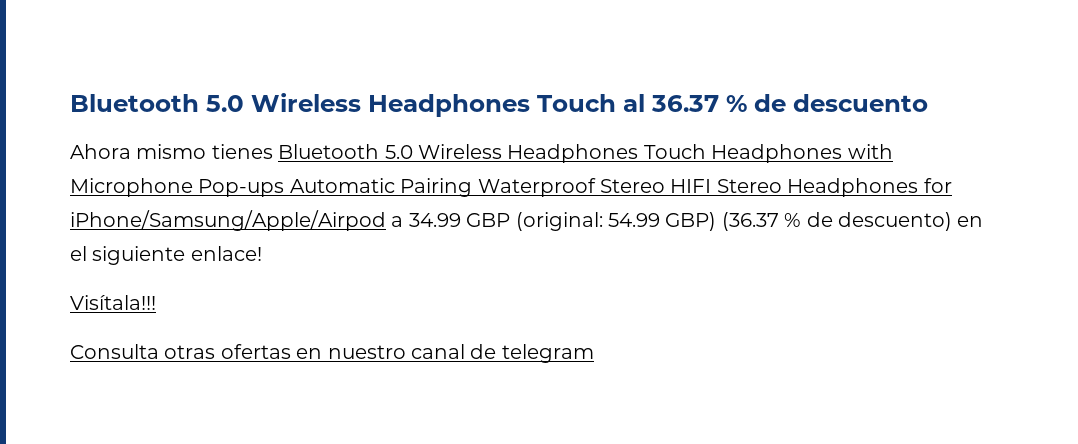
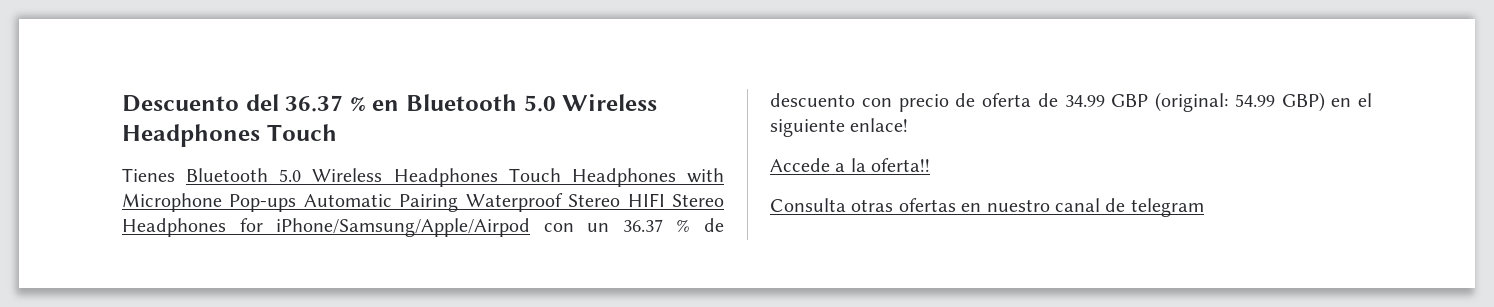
[70,93,928,117] [70,144,273,159] Bluetooth 5.0 Wireless Headphones Touch al 36.37 % de descuento // Ahora mismo tienes -> [122,94,658,112] [122,124,337,147] [122,168,175,182] Descuento del 36.37 % en Bluetooth 5.0 Wireless Headphones Touch // Tienes
[391,216,404,227] a -> [543,218,724,232] [770,93,1058,112] con un 36.37 % de descuento con precio de oferta de
[721,212,952,231] (36.37 % de descuento) -> (1325, 102) none
[70,295,156,310] Visítala!!! -> [770,158,931,172] Accede a la oferta!!

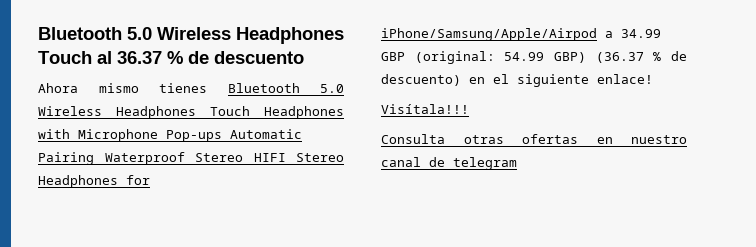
[122,94,658,112] [122,124,337,147] [122,168,175,182] Descuento del 36.37 % en Bluetooth 5.0 Wireless Headphones Touch // Tienes -> [38,27,344,44] [38,51,304,64] [38,83,207,93] Bluetooth 5.0 Wireless Headphones Touch al 36.37 % de descuento // Ahora mismo tienes
[543,218,724,232] [770,93,1058,112] con un 36.37 % de descuento con precio de oferta de -> [605,31,613,38] a
(1325, 102) none -> [595,51,687,63] [381,74,461,86] (36.37 % de descuento)
[770,158,931,172] Accede a la oferta!! -> [381,104,469,114] Visítala!!!

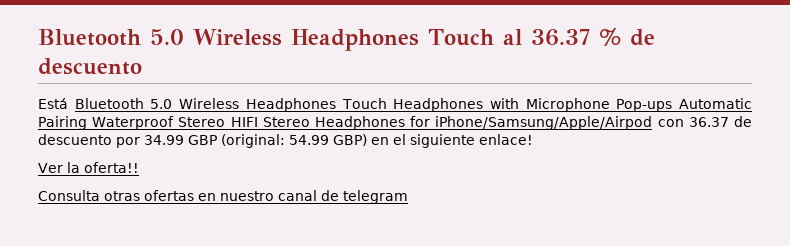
[38,83,207,93] Ahora mismo tienes -> [38,98,68,109] Está
[605,31,613,38] a -> [657,116,752,127] [38,134,140,148] con 36.37 de descuento por
[595,51,687,63] [381,74,461,86] (36.37 % de descuento) -> (367, 140) none
[381,104,469,114] Visítala!!! -> [38,162,139,173] Ver la oferta!!

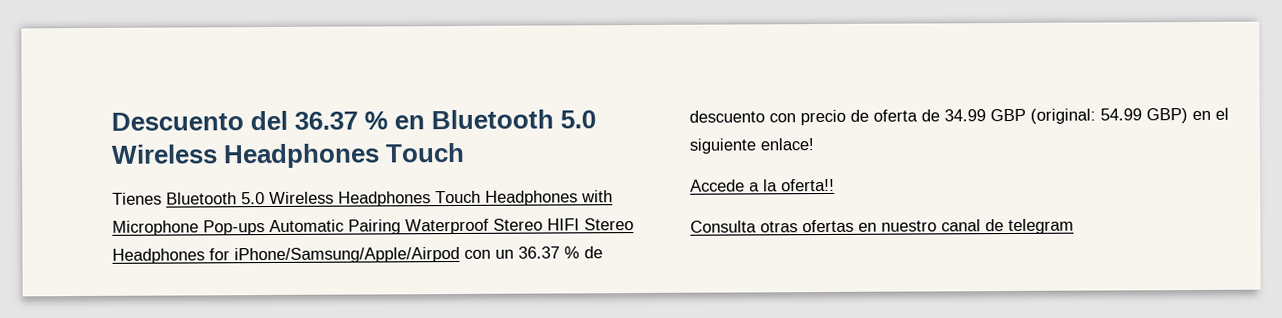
[38,27,655,51] [38,58,142,75] [38,98,68,109] Bluetooth 5.0 Wireless Headphones Touch al 36.37 % de descuento // Está -> [111,109,597,131] [111,142,466,169] [112,192,162,205] Descuento del 36.37 % en Bluetooth 5.0 Wireless Headphones Touch // Tienes
[688,116,752,127] [38,134,140,148] 36.37 de descuento por -> [495,246,603,259] [689,109,940,126] un 36.37 % de descuento con precio de oferta de
[38,163,63,173] Ver -> [690,179,760,192] Accede a

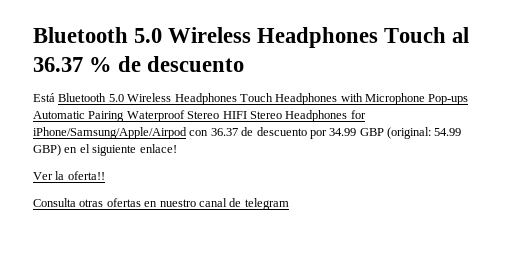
[111,109,597,131] [111,142,466,169] [112,192,162,205] Descuento del 36.37 % en Bluetooth 5.0 Wireless Headphones Touch // Tienes -> [33,27,470,48] [33,56,245,72] [33,93,55,102] Bluetooth 5.0 Wireless Headphones Touch al 36.37 % de descuento // Está
[495,246,603,259] [689,109,940,126] un 36.37 % de descuento con precio de oferta de -> [210,127,327,139] 36.37 de descuento por
[690,179,760,192] Accede a -> [33,172,53,180] Ver

